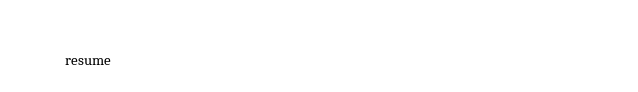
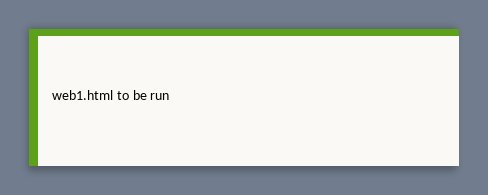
[65,58,111,65] resume -> [52,90,170,100] web1.html to be run

